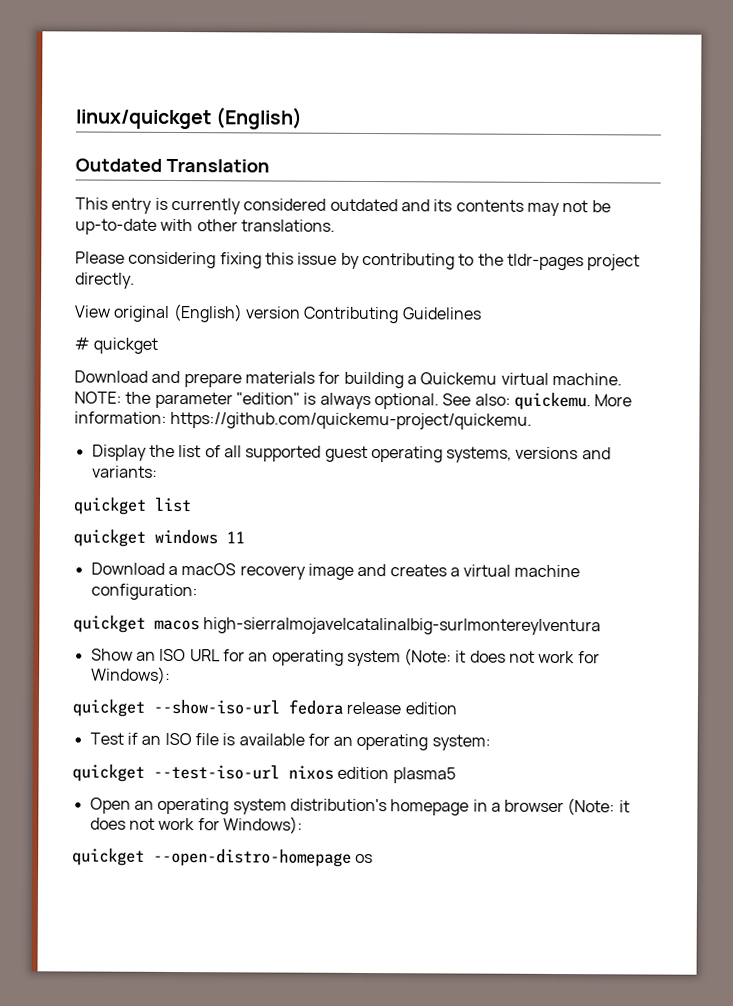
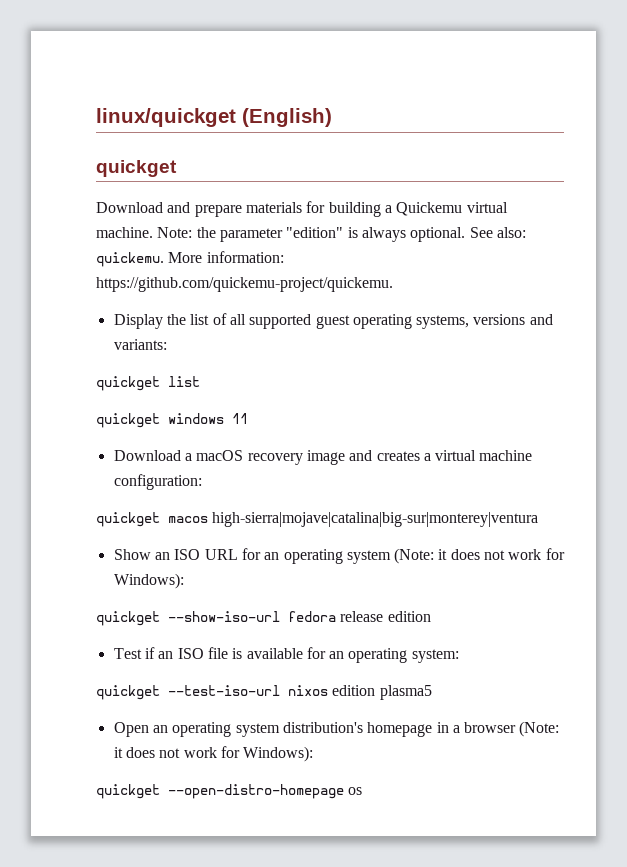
[75,158,270,173] [75,197,611,217] [75,218,335,235] [75,251,641,271] [75,272,135,289] [74,303,482,324] [74,337,90,350] Outdated Translation // This entry is currently considered outdated and its contents may not be up-to-date with other translations. // Please considering fixing this issue by contributing to the tldr-pages project directly. // View original (English) version Contributing Guidelines // # -> (332, 117) none
[74,391,122,404] NOTE: -> [157,227,193,238] Note:

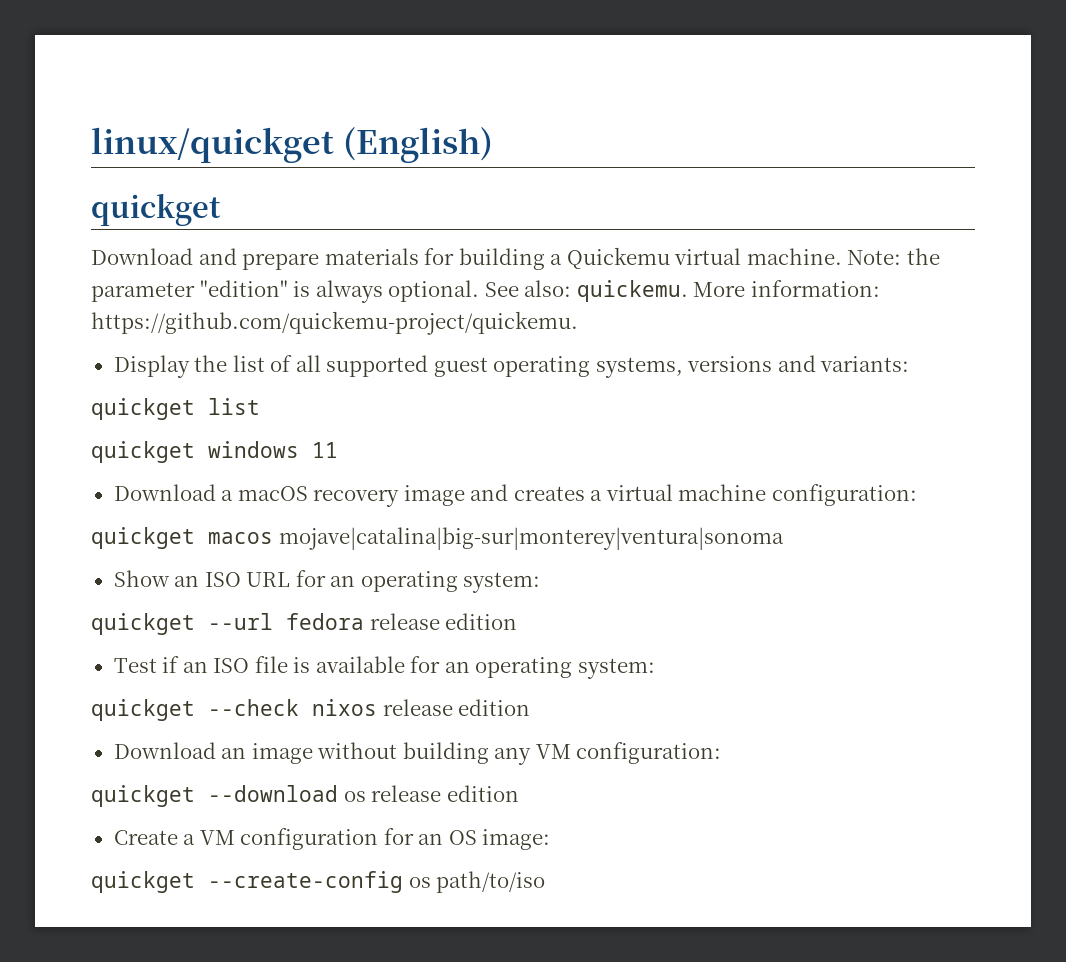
[212,512,539,527] high-sierra|mojave|catalina|big-sur|monterey|ventura -> [278,527,784,550] mojave|catalina|big-sur|monterey|ventura|sonoma
[346,548,565,564] [113,573,184,589] [96,611,280,626] system (Note: it does not work for Windows): // quickget --show-iso-url -> [463,572,541,593] [91,613,273,635] system: // quickget --url
[168,685,432,700] [113,721,560,737] [113,746,314,762] [96,784,363,799] --test-iso-url nixos edition plasma5 // Open an operating system distribution's homepage in a browser (Note: it does not work for Windows): // quickget --open-distro-homepage os -> [208,699,531,716] [113,742,722,765] [91,785,519,807] [113,828,551,850] [91,871,546,893] --check nixos release edition // Download an image without building any VM configuration: // quickget --download os release edition // Create a VM configuration for an OS image: // quickget --create-config os path/to/iso

